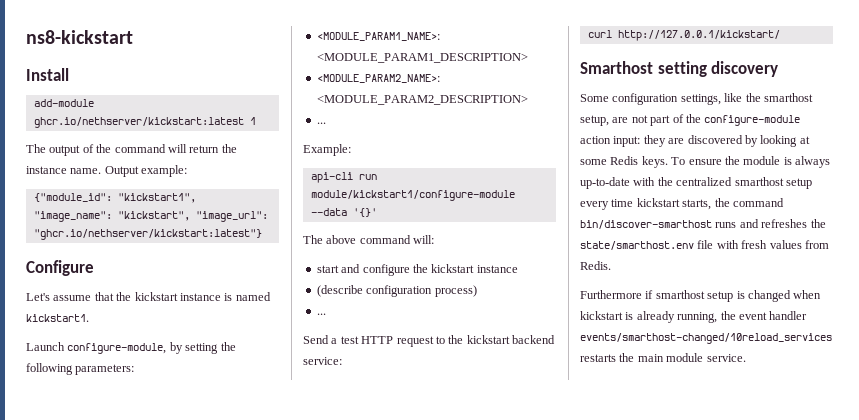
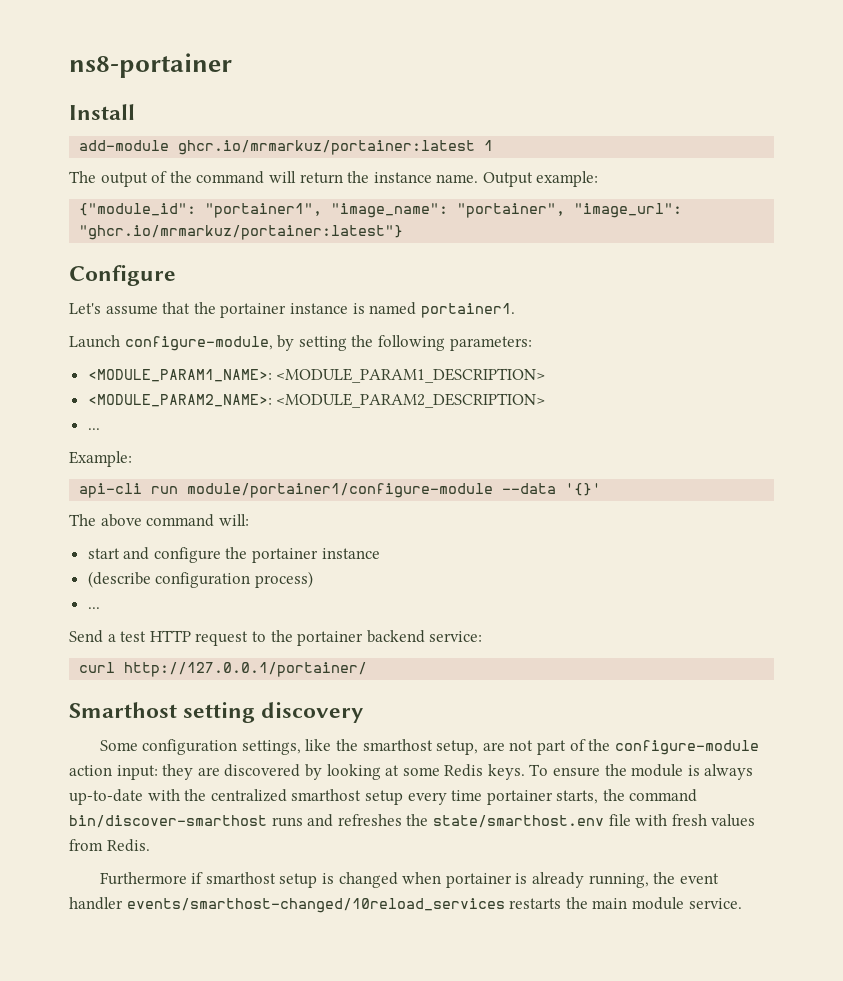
[26,30,133,44] ns8-kickstart -> [69,53,232,78] ns8-portainer
[33,117,244,128] ghcr.io/nethserver/kickstart:latest -> [178,140,476,155] ghcr.io/mrmarkuz/portainer:latest
[117,193,196,203] [33,211,268,222] [33,229,262,240] "kickstart1", "image_name": "kickstart", "image_url": "ghcr.io/nethserver/kickstart:latest"} -> [205,203,683,218] [79,225,404,240] "portainer1", "image_name": "portainer", "image_url": "ghcr.io/mrmarkuz/portainer:latest"}
[134,292,178,301] kickstart -> [220,303,287,318] portainer
[26,314,89,322] kickstart1. -> [420,303,515,318] portainer1.
[310,190,515,201] module/kickstart1/configure-module -> [187,483,494,498] module/portainer1/configure-module
[431,264,475,273] kickstart -> [252,548,319,563] portainer
[466,335,510,344] kickstart -> [297,631,364,646] portainer
[617,30,780,41] http://127.0.0.1/kickstart/ -> [124,662,368,677] http://127.0.0.1/portainer/
[636,198,680,207] kickstart -> [486,790,553,805] portainer
[580,311,623,320] kickstart -> [445,873,512,888] portainer

